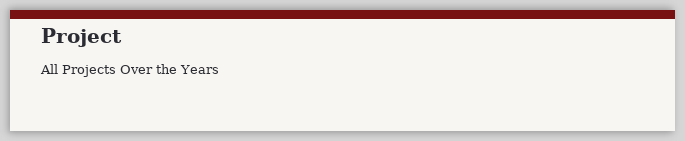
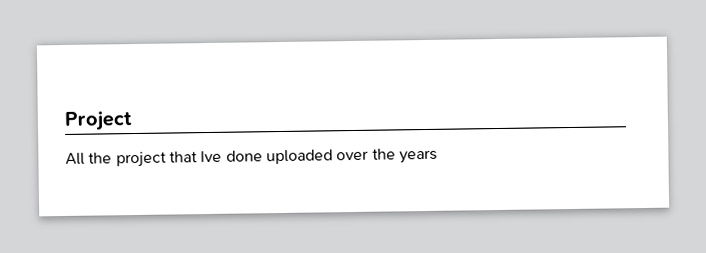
[62,64,219,77] Projects Over the Years -> [88,148,438,168] the project that Ive done uploaded over the years

